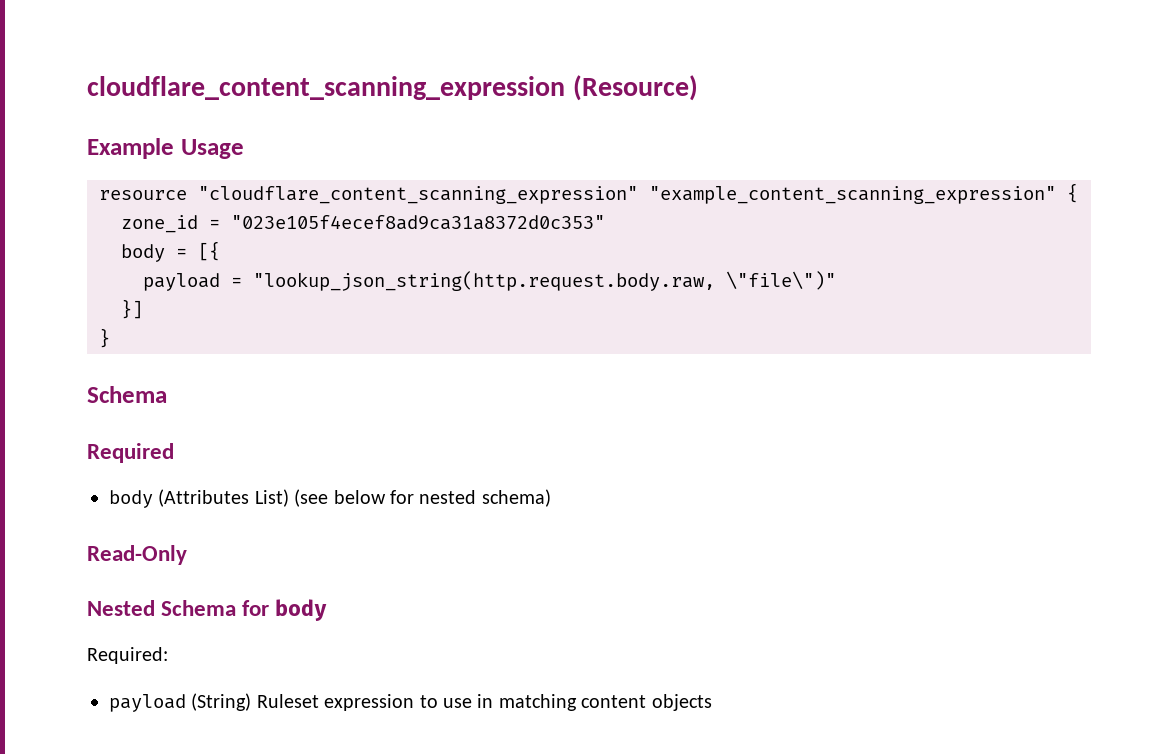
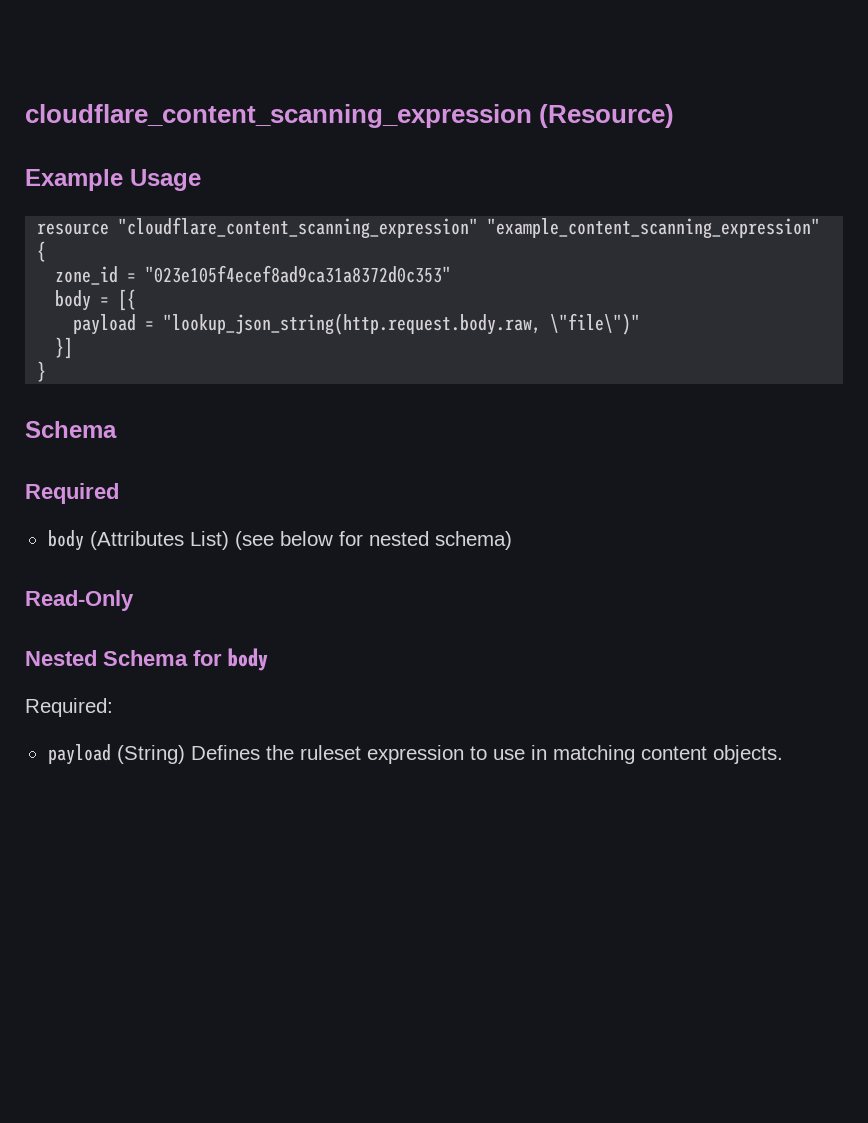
[256,694,319,708] Ruleset -> [190,745,361,760] Defines the ruleset
[651,694,712,711] objects -> [712,745,783,764] objects.

